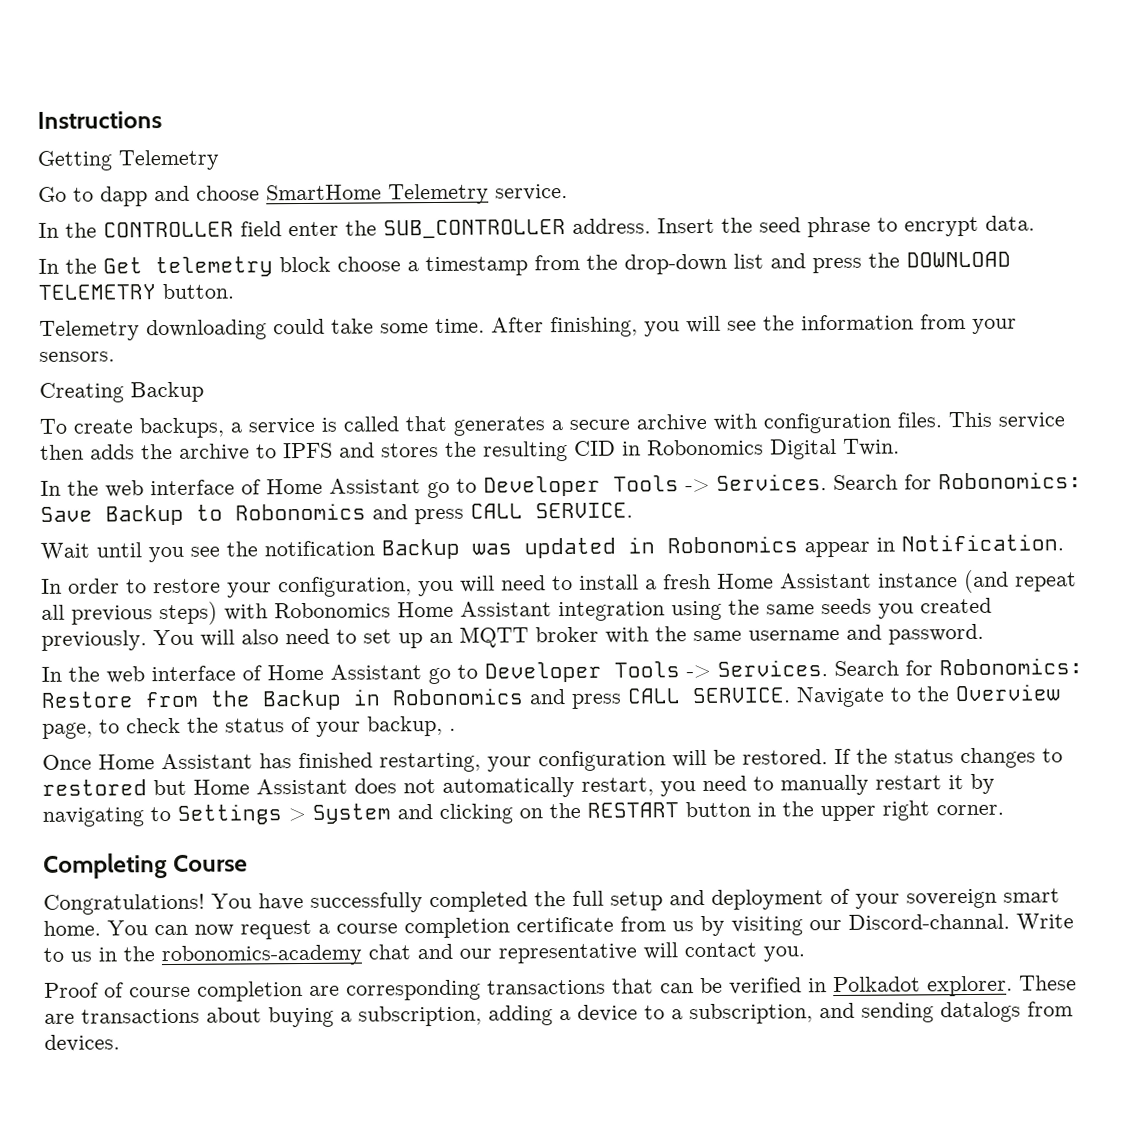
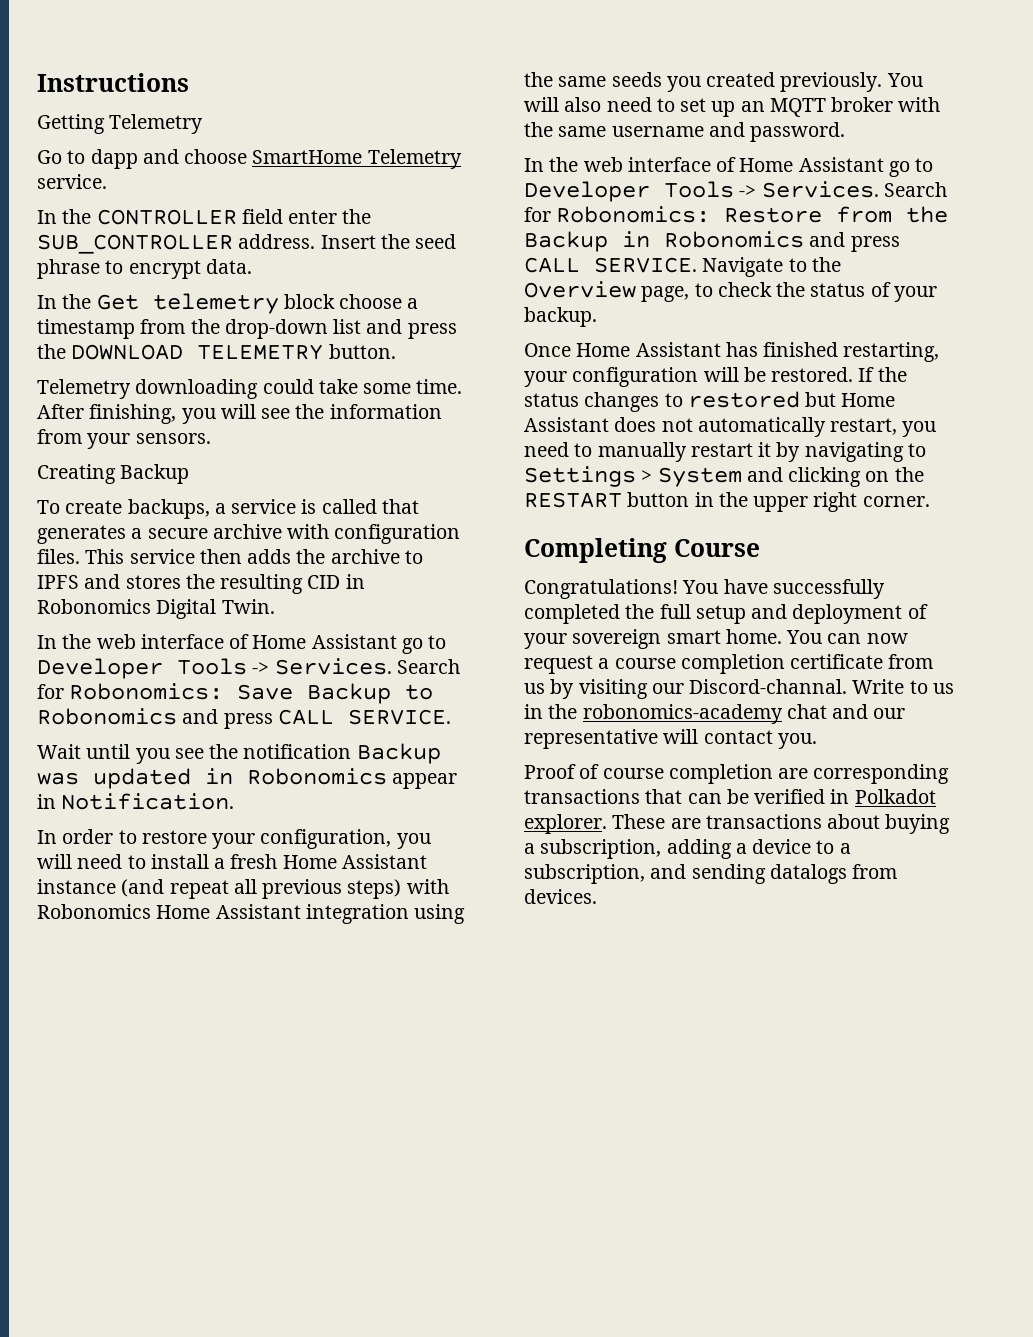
[367,715,456,737] backup, . -> [524,307,597,327] backup.

